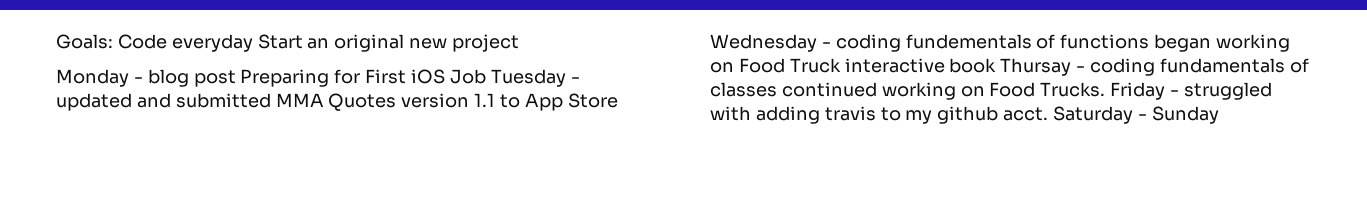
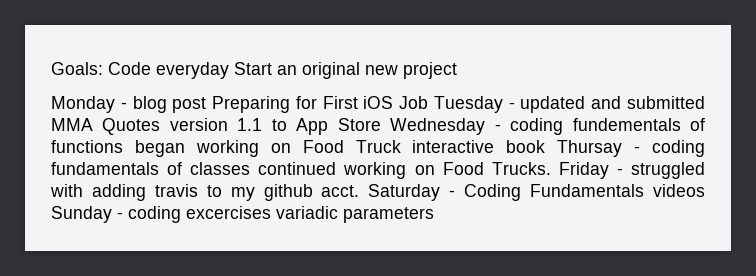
[1151,106,1219,124] Sunday -> [464,184,706,201] [51,206,434,223] Coding Fundamentals videos Sunday - coding excercises variadic parameters

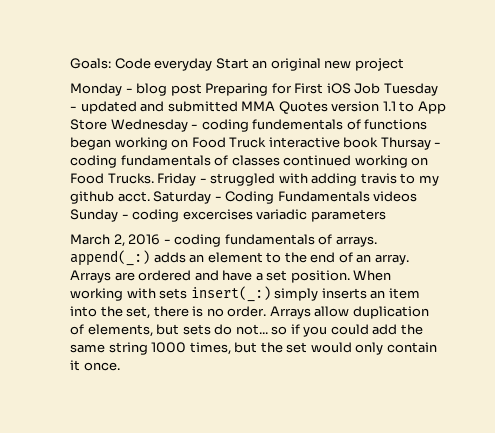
(434, 215) none -> [70,234,377,247] [70,250,409,266] [70,270,392,283] [70,286,420,302] [70,306,429,319] [70,324,423,337] [70,342,437,355] [70,360,120,371] // March 2, 2016 - coding fundamentals of arrays. append(_:) adds an element to the end of an array. Arrays are ordered and have a set position. When working with sets insert(_:) simply inserts an item into the set, there is no order. Arrays allow duplication of elements, but sets do not... so if you could add the same string 1000 times, but the set would only contain it once.

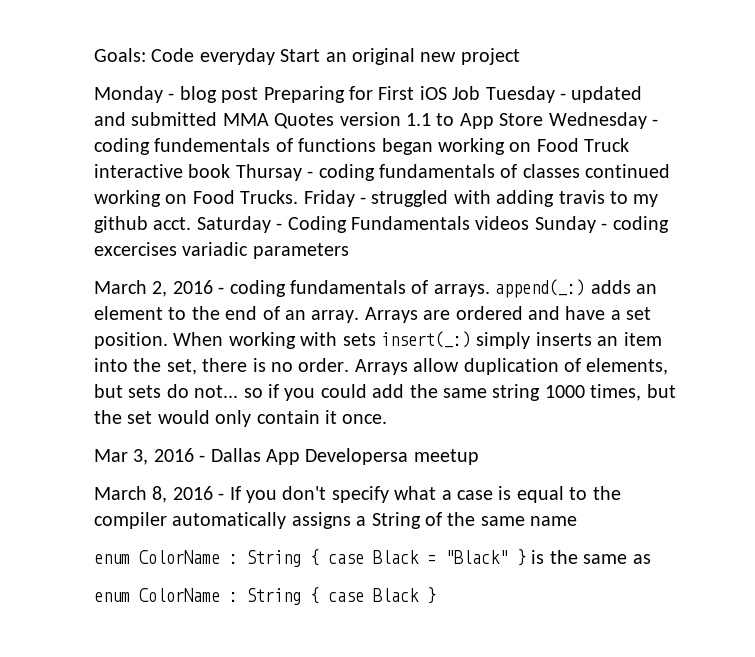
(120, 366) none -> [94,448,479,465] [94,486,621,503] [94,512,578,529] [94,549,651,567] [94,587,436,605] // Mar 3, 2016 - Dallas App Developersa meetup // March 8, 2016 - If you don't specify what a case is equal to the compiler automatically assigns a String of the same name // enum ColorName : String { case Black = "Black" } is the same as // enum ColorName : String { case Black }

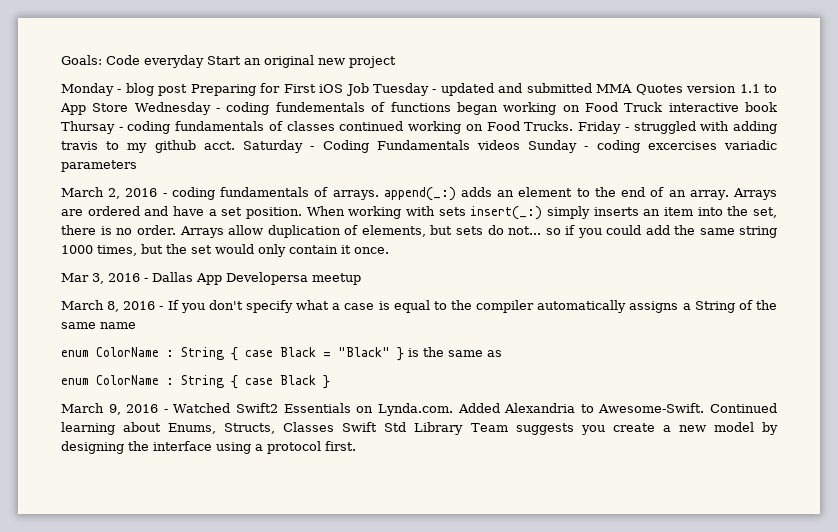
(436, 595) none -> [61,403,778,416] [61,422,779,435] [61,441,356,454] // March 9, 2016 - Watched Swift2 Essentials on Lynda.com. Added Alexandria to Awesome-Swift. Continued learning about Enums, Structs, Classes Swift Std Library Team suggests you create a new model by designing the interface using a protocol first.

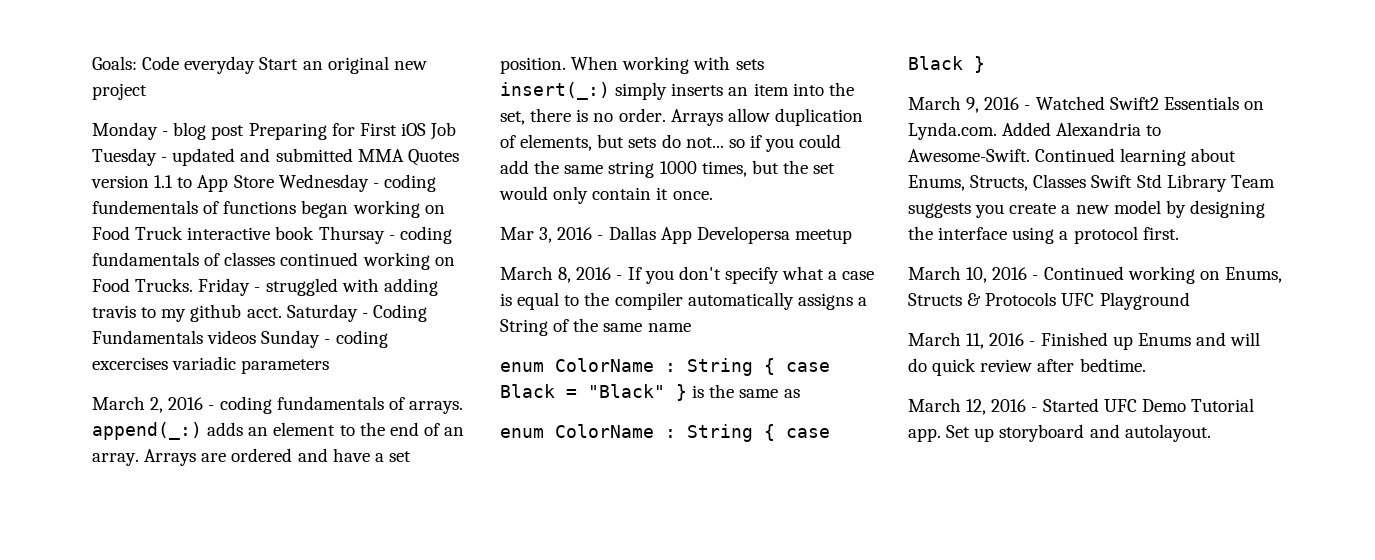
(356, 446) none -> [908,266,1282,284] [908,292,1190,310] [908,332,1261,350] [908,358,1146,376] [908,398,1254,415] [908,424,1211,442] // March 10, 2016 - Continued working on Enums, Structs & Protocols UFC Playground // March 11, 2016 - Finished up Enums and will do quick review after bedtime. // March 12, 2016 - Started UFC Demo Tutorial app. Set up storyboard and autolayout.

